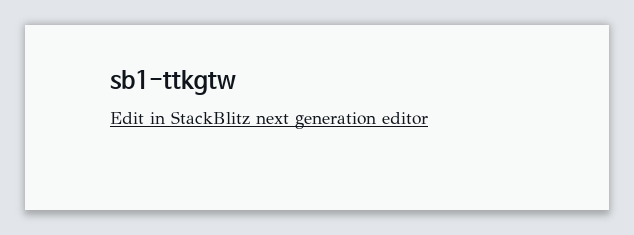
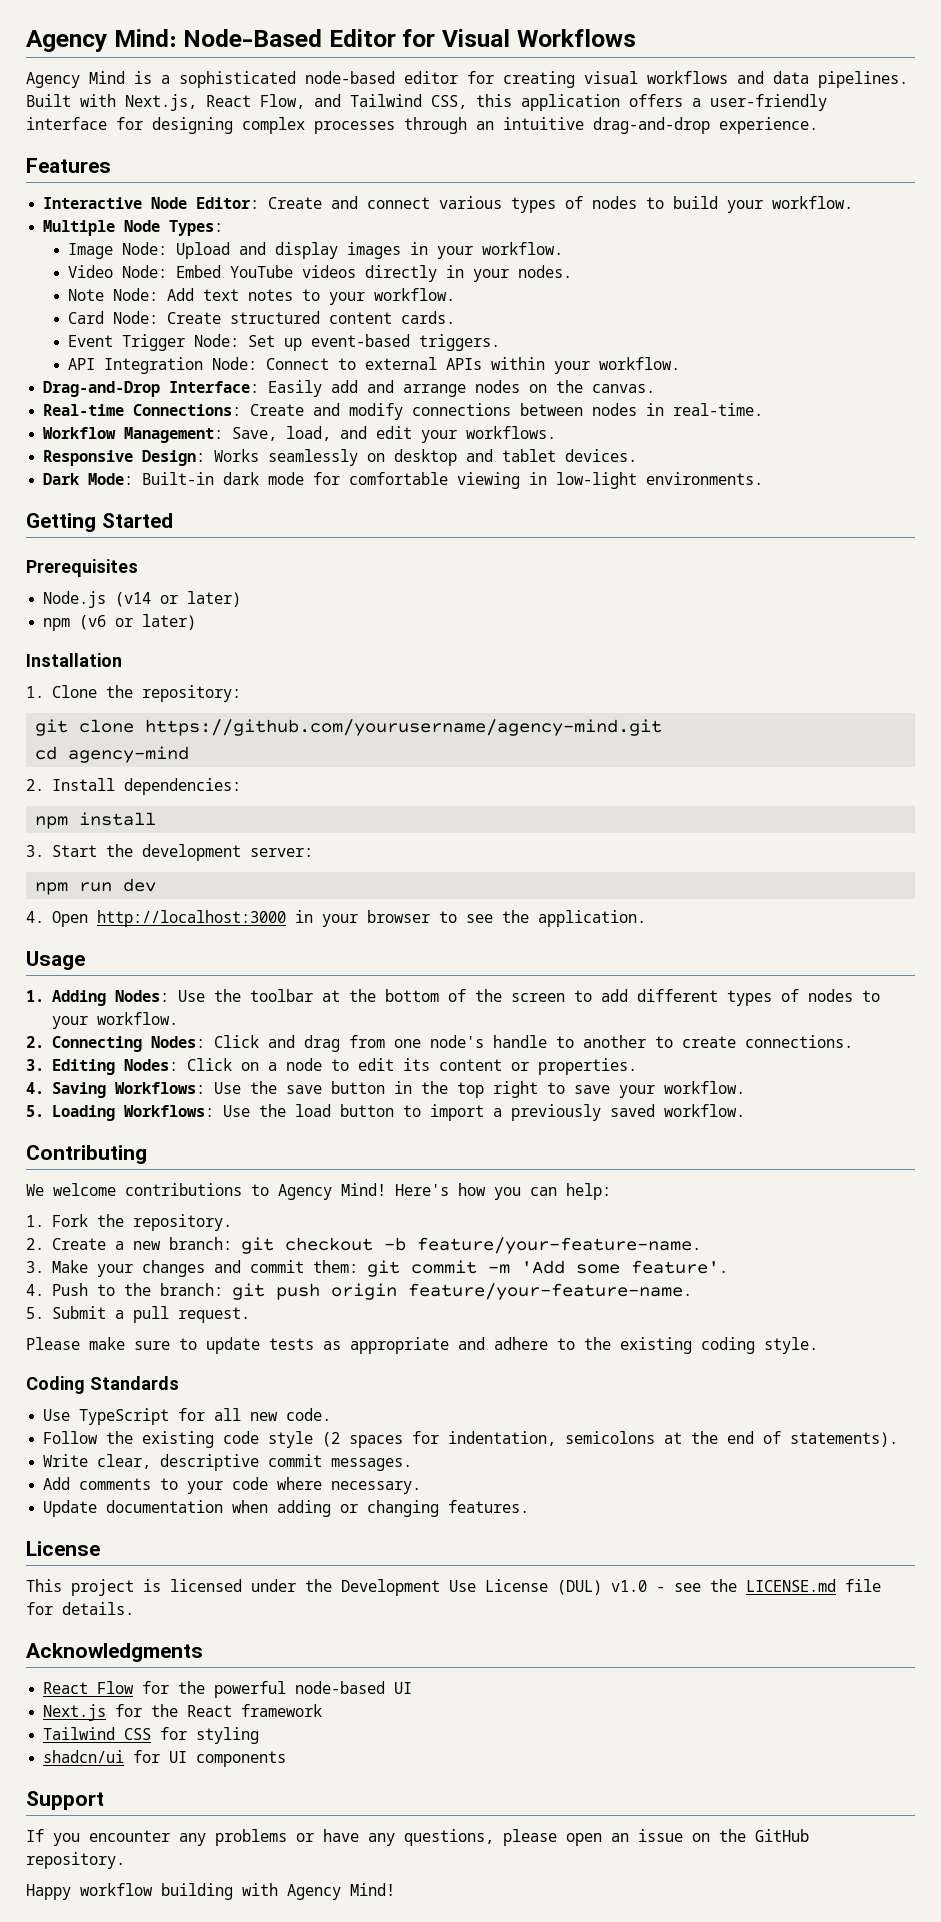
[110,70,236,95] [110,111,428,129] sb1-ttkgtw // Edit in StackBlitz next generation editor -> [26,29,636,52] [26,71,908,88] [26,94,827,111] [26,117,818,134] [26,158,111,173] [43,196,854,213] [43,220,224,236] [67,242,563,259] [67,265,572,282] [67,288,455,305] [67,311,455,324] [67,334,500,351] [67,357,680,374] [43,380,656,397] [43,403,764,420] [43,426,557,443] [43,449,638,466] [43,472,764,489] [26,513,173,532] [26,559,138,577] [43,591,242,608] [43,614,197,631] [26,653,122,667] [26,685,241,702] [35,719,663,736] [35,746,190,763] [26,778,241,795] [35,812,157,829] [26,844,313,861] [35,878,157,895] [26,910,646,927] [26,951,85,970] [26,989,880,1006] [51,1012,178,1029] [26,1035,853,1052] [26,1058,637,1075] [26,1081,745,1098] [26,1104,745,1121] [26,1145,147,1164] [26,1183,611,1200] [26,1214,232,1231] [26,1237,701,1254] [26,1260,728,1277] [26,1283,692,1300] [26,1306,250,1323] [26,1337,818,1354] [26,1376,179,1394] [43,1408,332,1425] [43,1431,899,1448] [43,1454,413,1471] [43,1477,422,1494] [43,1500,530,1517] [26,1541,100,1556] [26,1579,881,1596] [26,1602,134,1615] [26,1643,203,1662] [43,1681,413,1698] [43,1704,323,1721] [43,1727,260,1744] [43,1750,287,1767] [26,1791,104,1810] [26,1829,809,1846] [26,1852,125,1869] [26,1883,395,1900] Agency Mind: Node-Based Editor for Visual Workflows // Agency Mind is a sophisticated node-based editor for creating visual workflows and data pipelines. Built with Next.js, React Flow, and Tailwind CSS, this application offers a user-friendly interface for designing complex processes through an intuitive drag-and-drop experience. // Features // Interactive Node Editor: Create and connect various types of nodes to build your workflow. // Multiple Node Types: // Image Node: Upload and display images in your workflow. // Video Node: Embed YouTube videos directly in your nodes. // Note Node: Add text notes to your workflow. // Card Node: Create structured content cards. // Event Trigger Node: Set up event-based triggers. // API Integration Node: Connect to external APIs within your workflow. // Drag-and-Drop Interface: Easily add and arrange nodes on the canvas. // Real-time Connections: Create and modify connections between nodes in real-time. // Workflow Management: Save, load, and edit your workflows. // Responsive Design: Works seamlessly on desktop and tablet devices. // Dark Mode: Built-in dark mode for comfortable viewing in low-light environments. // Getting Started // Prerequisites // Node.js (v14 or later) // npm (v6 or later) // Installation // 1. Clone the repository: // git clone https://github.com/yourusername/agency-mind.git // cd agency-mind // 2. Install dependencies: // npm install // 3. Start the development server: // npm run dev // 4. Open http://localhost:3000 in your browser to see the application. // Usage // 1. Adding Nodes: Use the toolbar at the bottom of the screen to add different types of nodes to your workflow. // 2. Connecting Nodes: Click and drag from one node's handle to another to create connections. // 3. Editing Nodes: Click on a node to edit its content or properties. // 4. Saving Workflows: Use the save button in the top right to save your workflow. // 5. Loading Workflows: Use the load button to import a previously saved workflow. // Contributing // We welcome contributions to Agency Mind! Here's how you can help: // 1. Fork the repository. // 2. Create a new branch: git checkout -b feature/your-feature-name. // 3. Make your changes and commit them: git commit -m 'Add some feature'. // 4. Push to the branch: git push origin feature/your-feature-name. // 5. Submit a pull request. // Please make sure to update tests as appropriate and adhere to the existing coding style. // Coding Standards // Use TypeScript for all new code. // Follow the existing code style (2 spaces for indentation, semicolons at the end of statements). // Write clear, descriptive commit messages. // Add comments to your code where necessary. // Update documentation when adding or changing features. // License // This project is licensed under the Development Use License (DUL) v1.0 - see the LICENSE.md file for details. // Acknowledgments // React Flow for the powerful node-based UI // Next.js for the React framework // Tailwind CSS for styling // shadcn/ui for UI components // Support // If you encounter any problems or have any questions, please open an issue on the GitHub repository. // Happy workflow building with Agency Mind!

